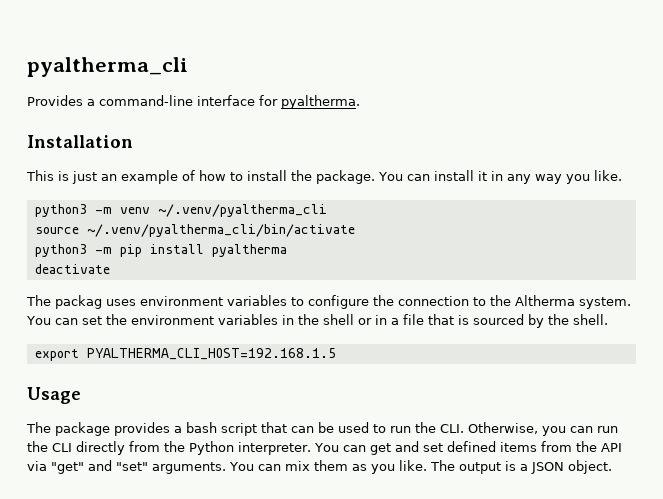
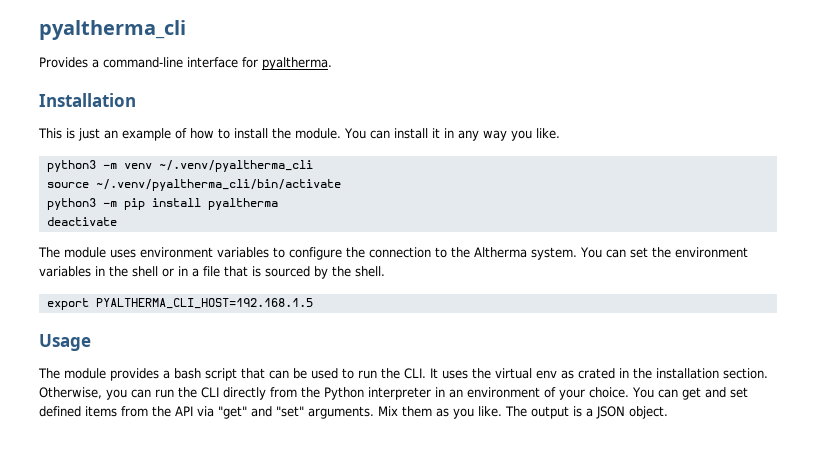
[316,170,375,184] package. -> [295,128,341,139] module.
[55,295,102,309] packag -> [64,247,106,258] module
[55,422,110,436] package -> [64,368,106,379] module
(464, 428) none -> [430,368,768,379] It uses the virtual env as crated in the installation section.
[238,442,311,455] interpreter. -> [368,387,629,400] interpreter in an environment of your choice.
[229,461,310,471] You can mix -> [378,406,398,416] Mix

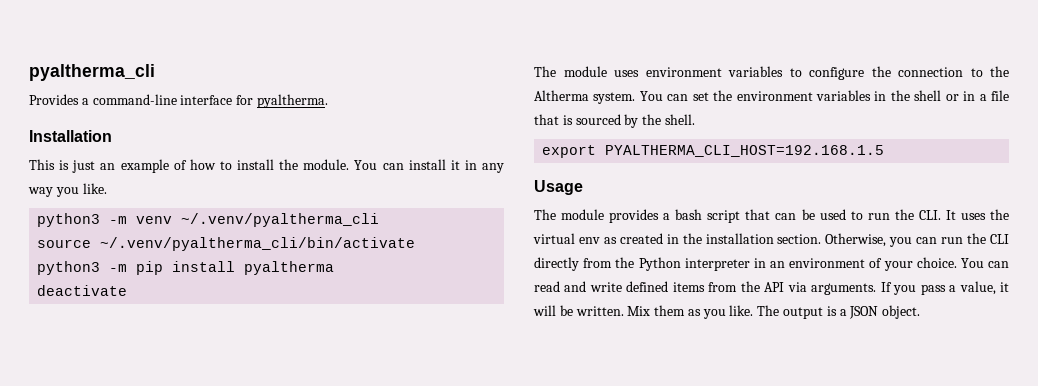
[578,368,615,379] crated -> [619,233,663,244] created
[681,387,748,400] get and set -> [534,281,622,292] read and write
[218,406,374,419] "get" and "set" arguments. -> [811,281,1009,295] [533,305,624,316] arguments. If you pass a value, it will be written.

